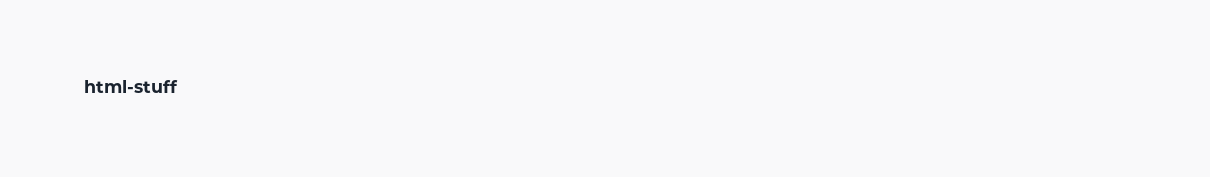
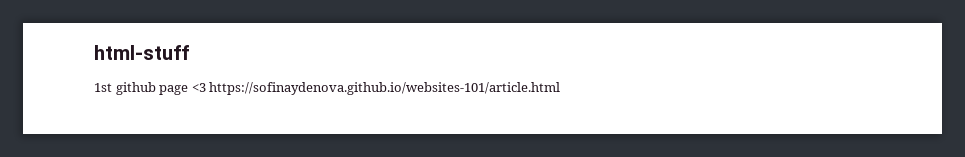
(178, 86) none -> [94,82,561,95] // 1st github page <3 https://sofinaydenova.github.io/websites-101/article.html

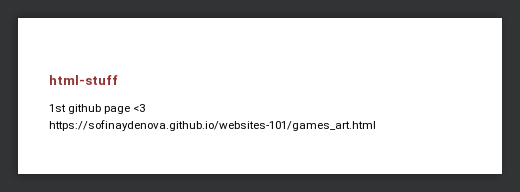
[209,82,561,95] https://sofinaydenova.github.io/websites-101/article.html -> [49,120,376,131] https://sofinaydenova.github.io/websites-101/games_art.html

